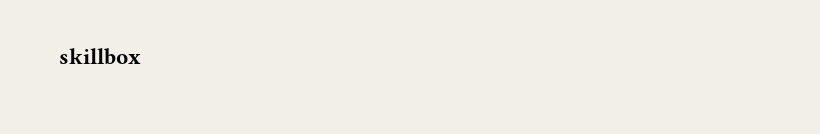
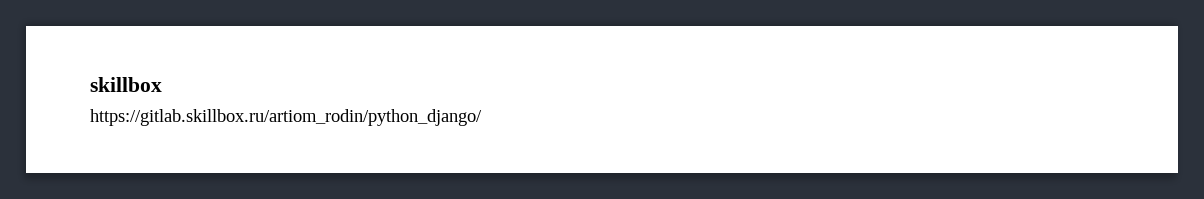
(141, 56) none -> [90,109,482,126] // https://gitlab.skillbox.ru/artiom_rodin/python_django/

